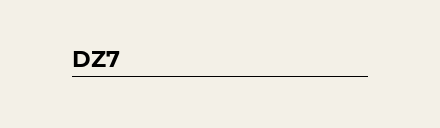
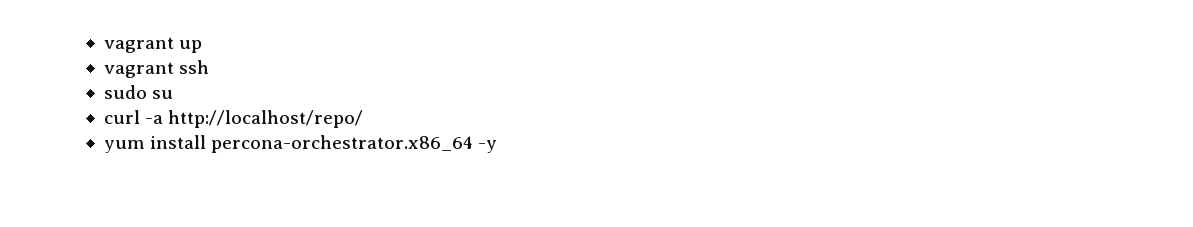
[72,51,120,67] DZ7 -> [103,37,203,53] [103,60,210,78] [103,85,174,99] [103,110,364,128] [103,135,498,153] vagrant up // vagrant ssh // sudo su // curl -a http://localhost/repo/ // yum install percona-orchestrator.x86_64 -y

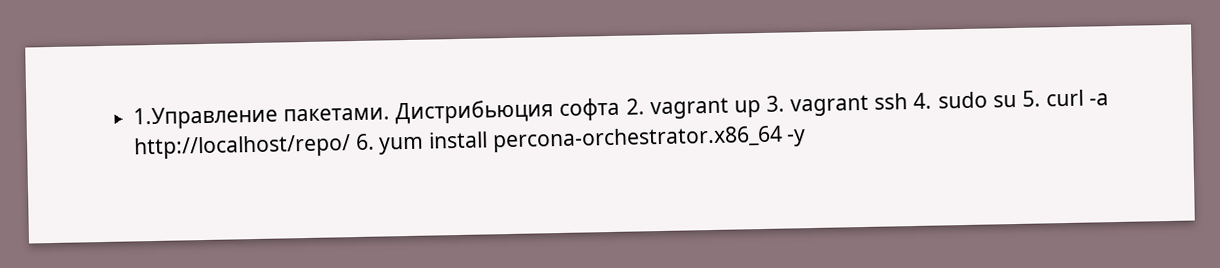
(103, 45) none -> [133,97,645,130] 1.Управление пакетами. Дистрибьюция софта 2.
(203, 46) // -> [765,95,785,112] 3.
(210, 67) // -> [913,92,933,110] 4.
(174, 94) // -> [1021,90,1041,107] 5.
(364, 119) // -> [354,133,375,151] 6.

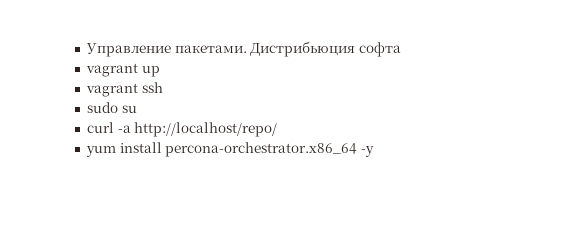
[133,105,279,130] 1.Управление -> [85,43,171,57] Управление
[625,98,645,115] 2. -> (401, 49) //
[765,95,785,112] 3. -> (160, 71) //
[913,92,933,110] 4. -> (163, 87) //
[1021,90,1041,107] 5. -> (137, 109) //
[354,133,375,151] 6. -> (278, 129) //

